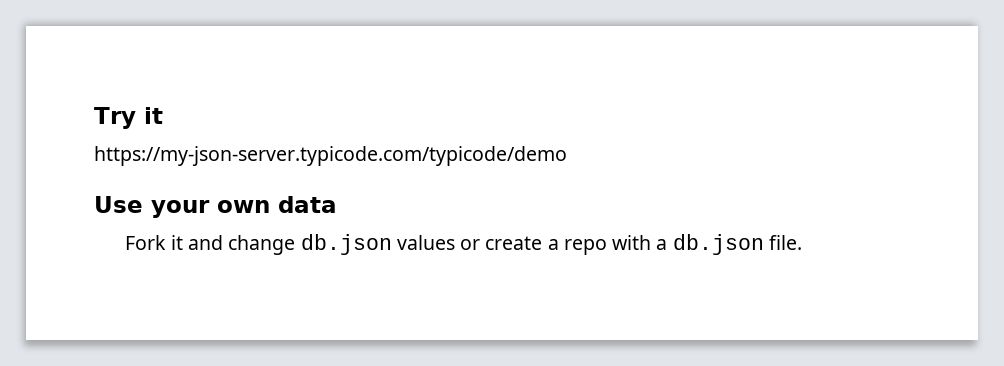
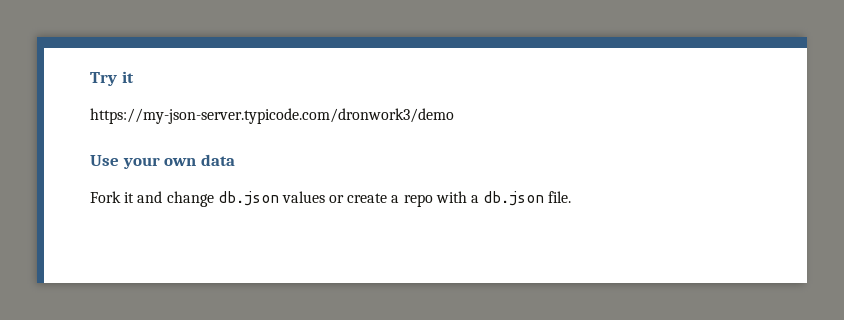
[94,146,567,166] https://my-json-server.typicode.com/typicode/demo -> [90,108,454,124] https://my-json-server.typicode.com/dronwork3/demo

